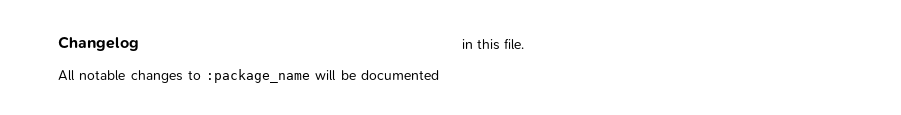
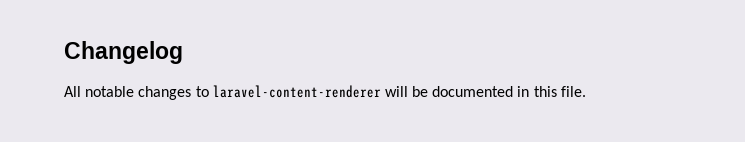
[206,69,311,83] :package_name -> [212,85,381,98] laravel-content-renderer

